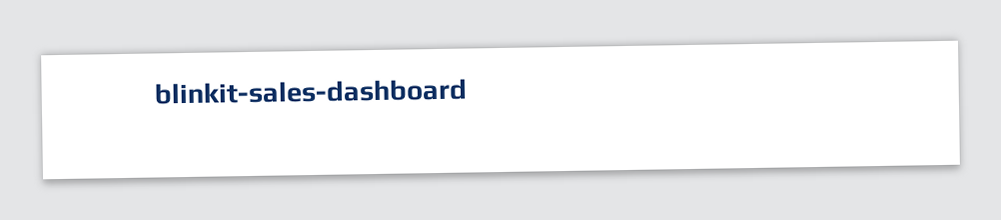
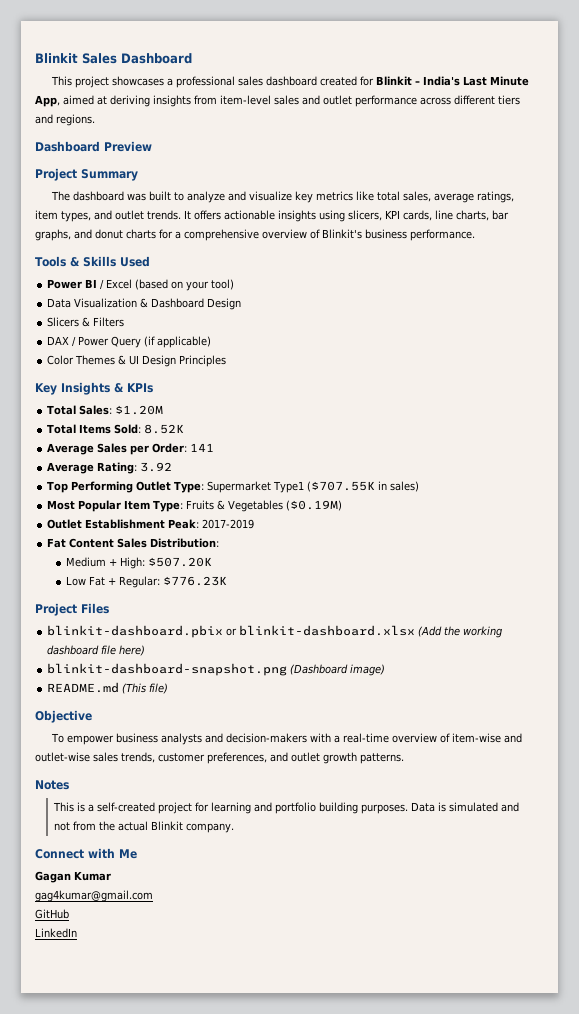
[154,78,467,105] blinkit-sales-dashboard -> [35,53,192,64] [50,76,529,88] [35,95,520,107] [35,114,95,126] [35,141,152,152] [35,168,138,181] [50,191,514,203] [35,210,509,222] [35,229,475,241] [35,256,150,267] [47,279,235,291] [47,298,242,310] [47,317,125,327] [47,336,212,348] [47,355,227,367] [35,382,153,395] [47,405,164,415] [47,424,185,434] [47,443,215,455] [47,462,173,474] [47,481,420,493] [47,500,343,512] [47,519,255,529] [47,538,220,548] [66,557,213,569] [66,576,228,588] [35,603,109,616] [47,625,503,638] [47,645,146,656] [47,663,386,676] [47,682,169,694] [35,710,92,723] [50,733,522,745] [35,752,404,764] [35,780,69,790] [53,802,520,814] [54,821,235,833] [35,848,137,859] [35,871,111,883] [35,890,153,902] [35,909,69,919] [35,928,77,938] Blinkit Sales Dashboard // This project showcases a professional sales dashboard created for Blinkit – India's Last Minute App, aimed at deriving insights from item-level sales and outlet performance across different tiers and regions. // Dashboard Preview // Project Summary // The dashboard was built to analyze and visualize key metrics like total sales, average ratings, item types, and outlet trends. It offers actionable insights using slicers, KPI cards, line charts, bar graphs, and donut charts for a comprehensive overview of Blinkit's business performance. // Tools & Skills Used // Power BI / Excel (based on your tool) // Data Visualization & Dashboard Design // Slicers & Filters // DAX / Power Query (if applicable) // Color Themes & UI Design Principles // Key Insights & KPIs // Total Sales: $1.20M // Total Items Sold: 8.52K // Average Sales per Order: 141 // Average Rating: 3.92 // Top Performing Outlet Type: Supermarket Type1 ($707.55K in sales) // Most Popular Item Type: Fruits & Vegetables ($0.19M) // Outlet Establishment Peak: 2017-2019 // Fat Content Sales Distribution: // Medium + High: $507.20K // Low Fat + Regular: $776.23K // Project Files // blinkit-dashboard.pbix or blinkit-dashboard.xlsx (Add the working dashboard file here) // blinkit-dashboard-snapshot.png (Dashboard image) // README.md (This file) // Objective // To empower business analysts and decision-makers with a real-time overview of item-wise and outlet-wise sales trends, customer preferences, and outlet growth patterns. // Notes // This is a self-created project for learning and portfolio building purposes. Data is simulated and not from the actual Blinkit company. // Connect with Me // Gagan Kumar // gag4kumar@gmail.com // GitHub // LinkedIn

